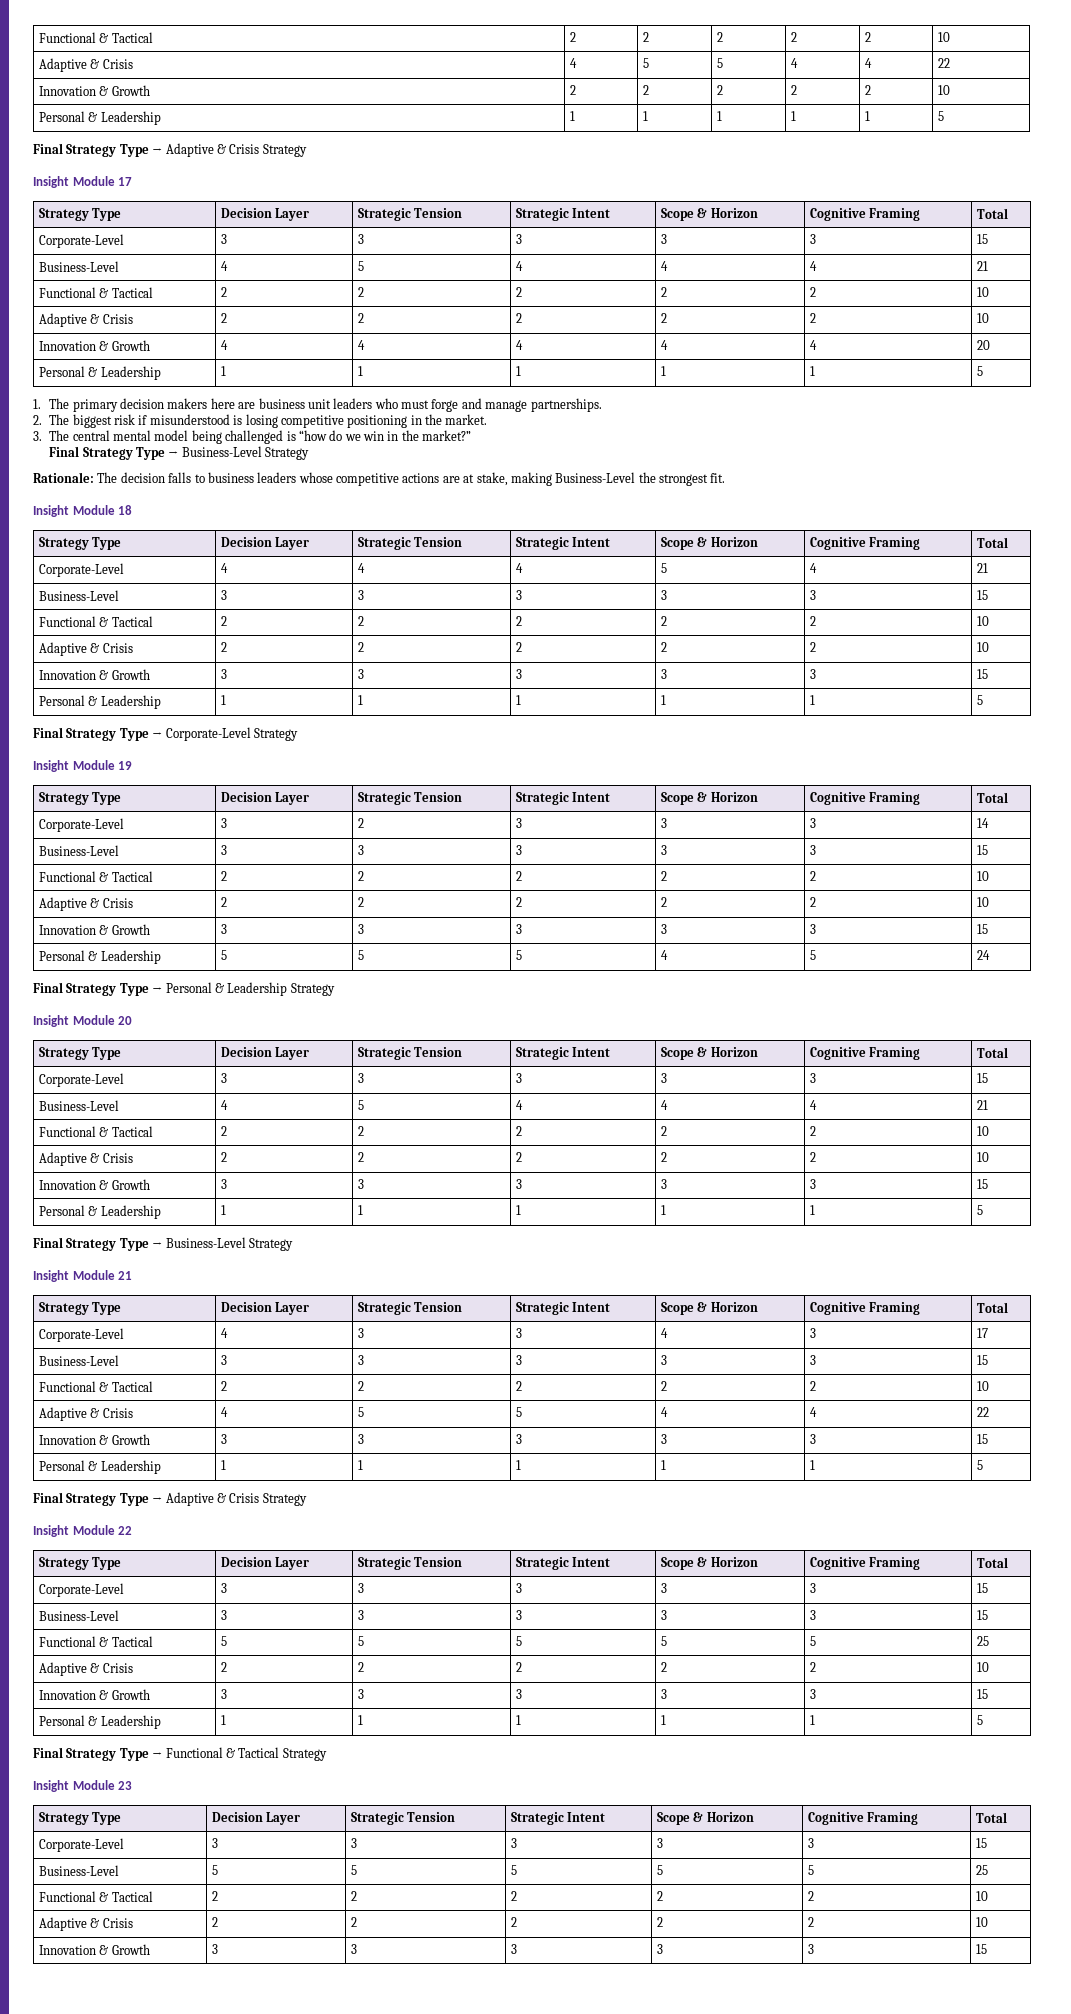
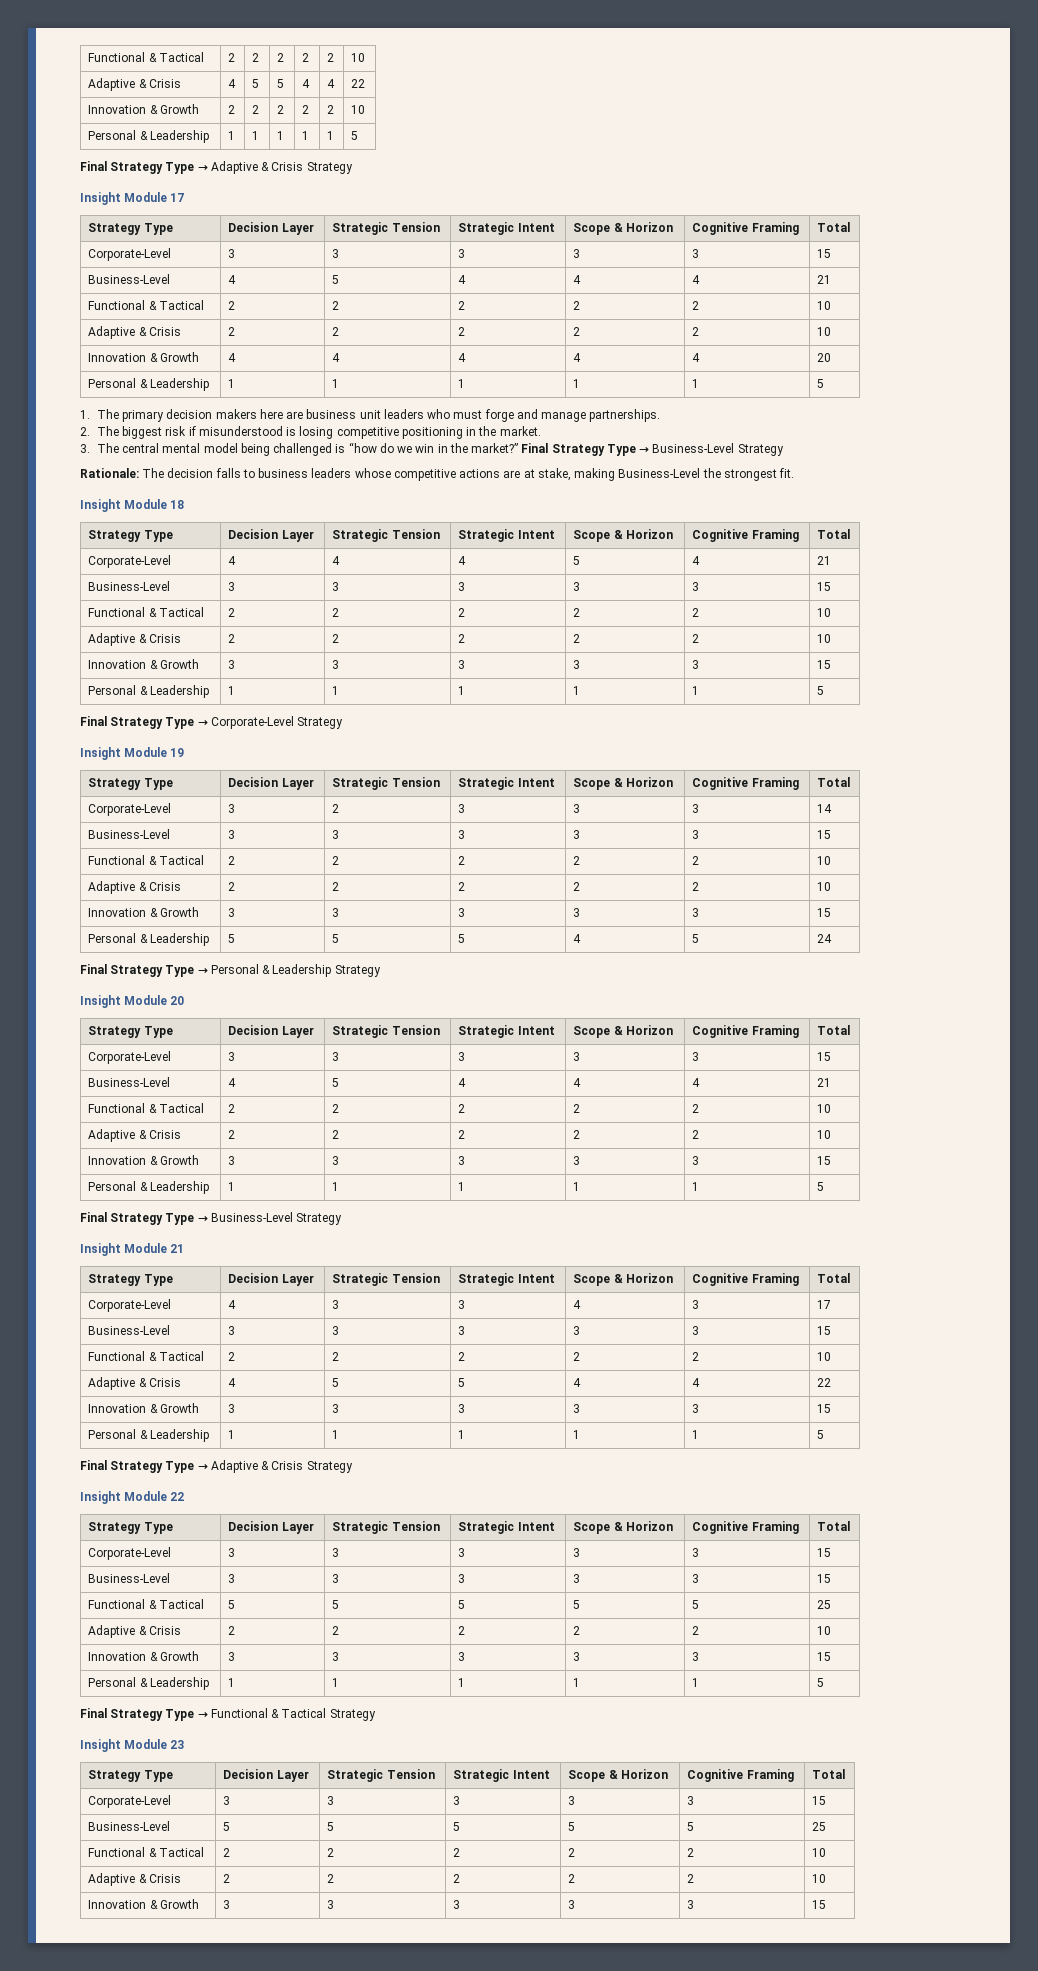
(472, 435) // -> (519, 448) none

